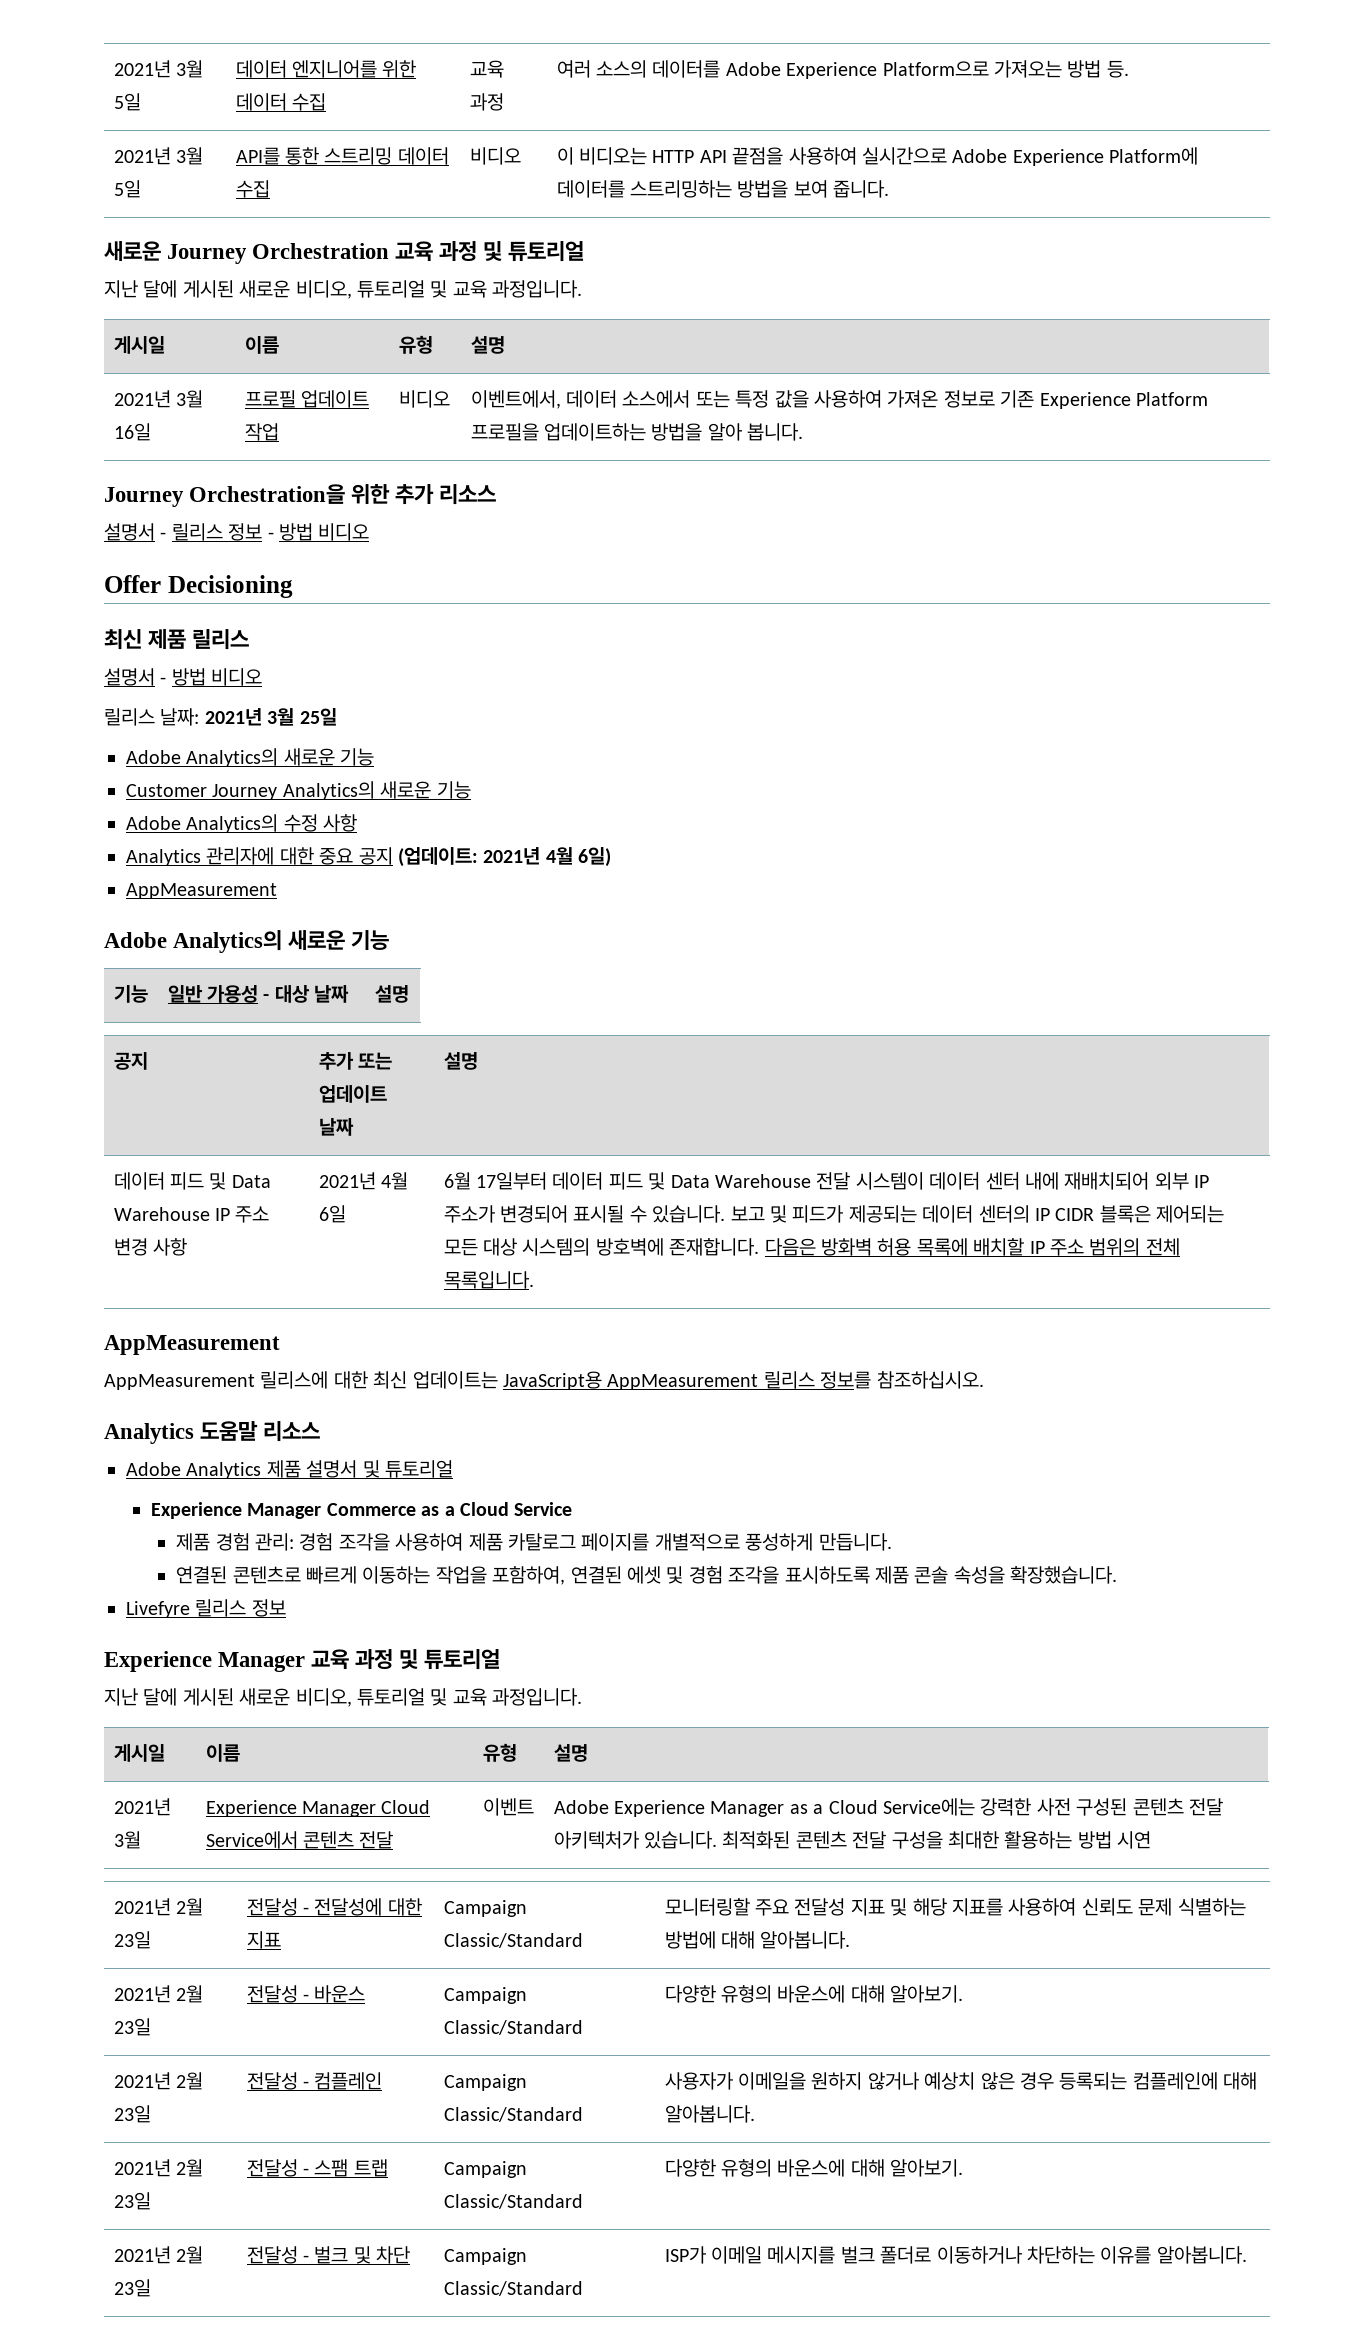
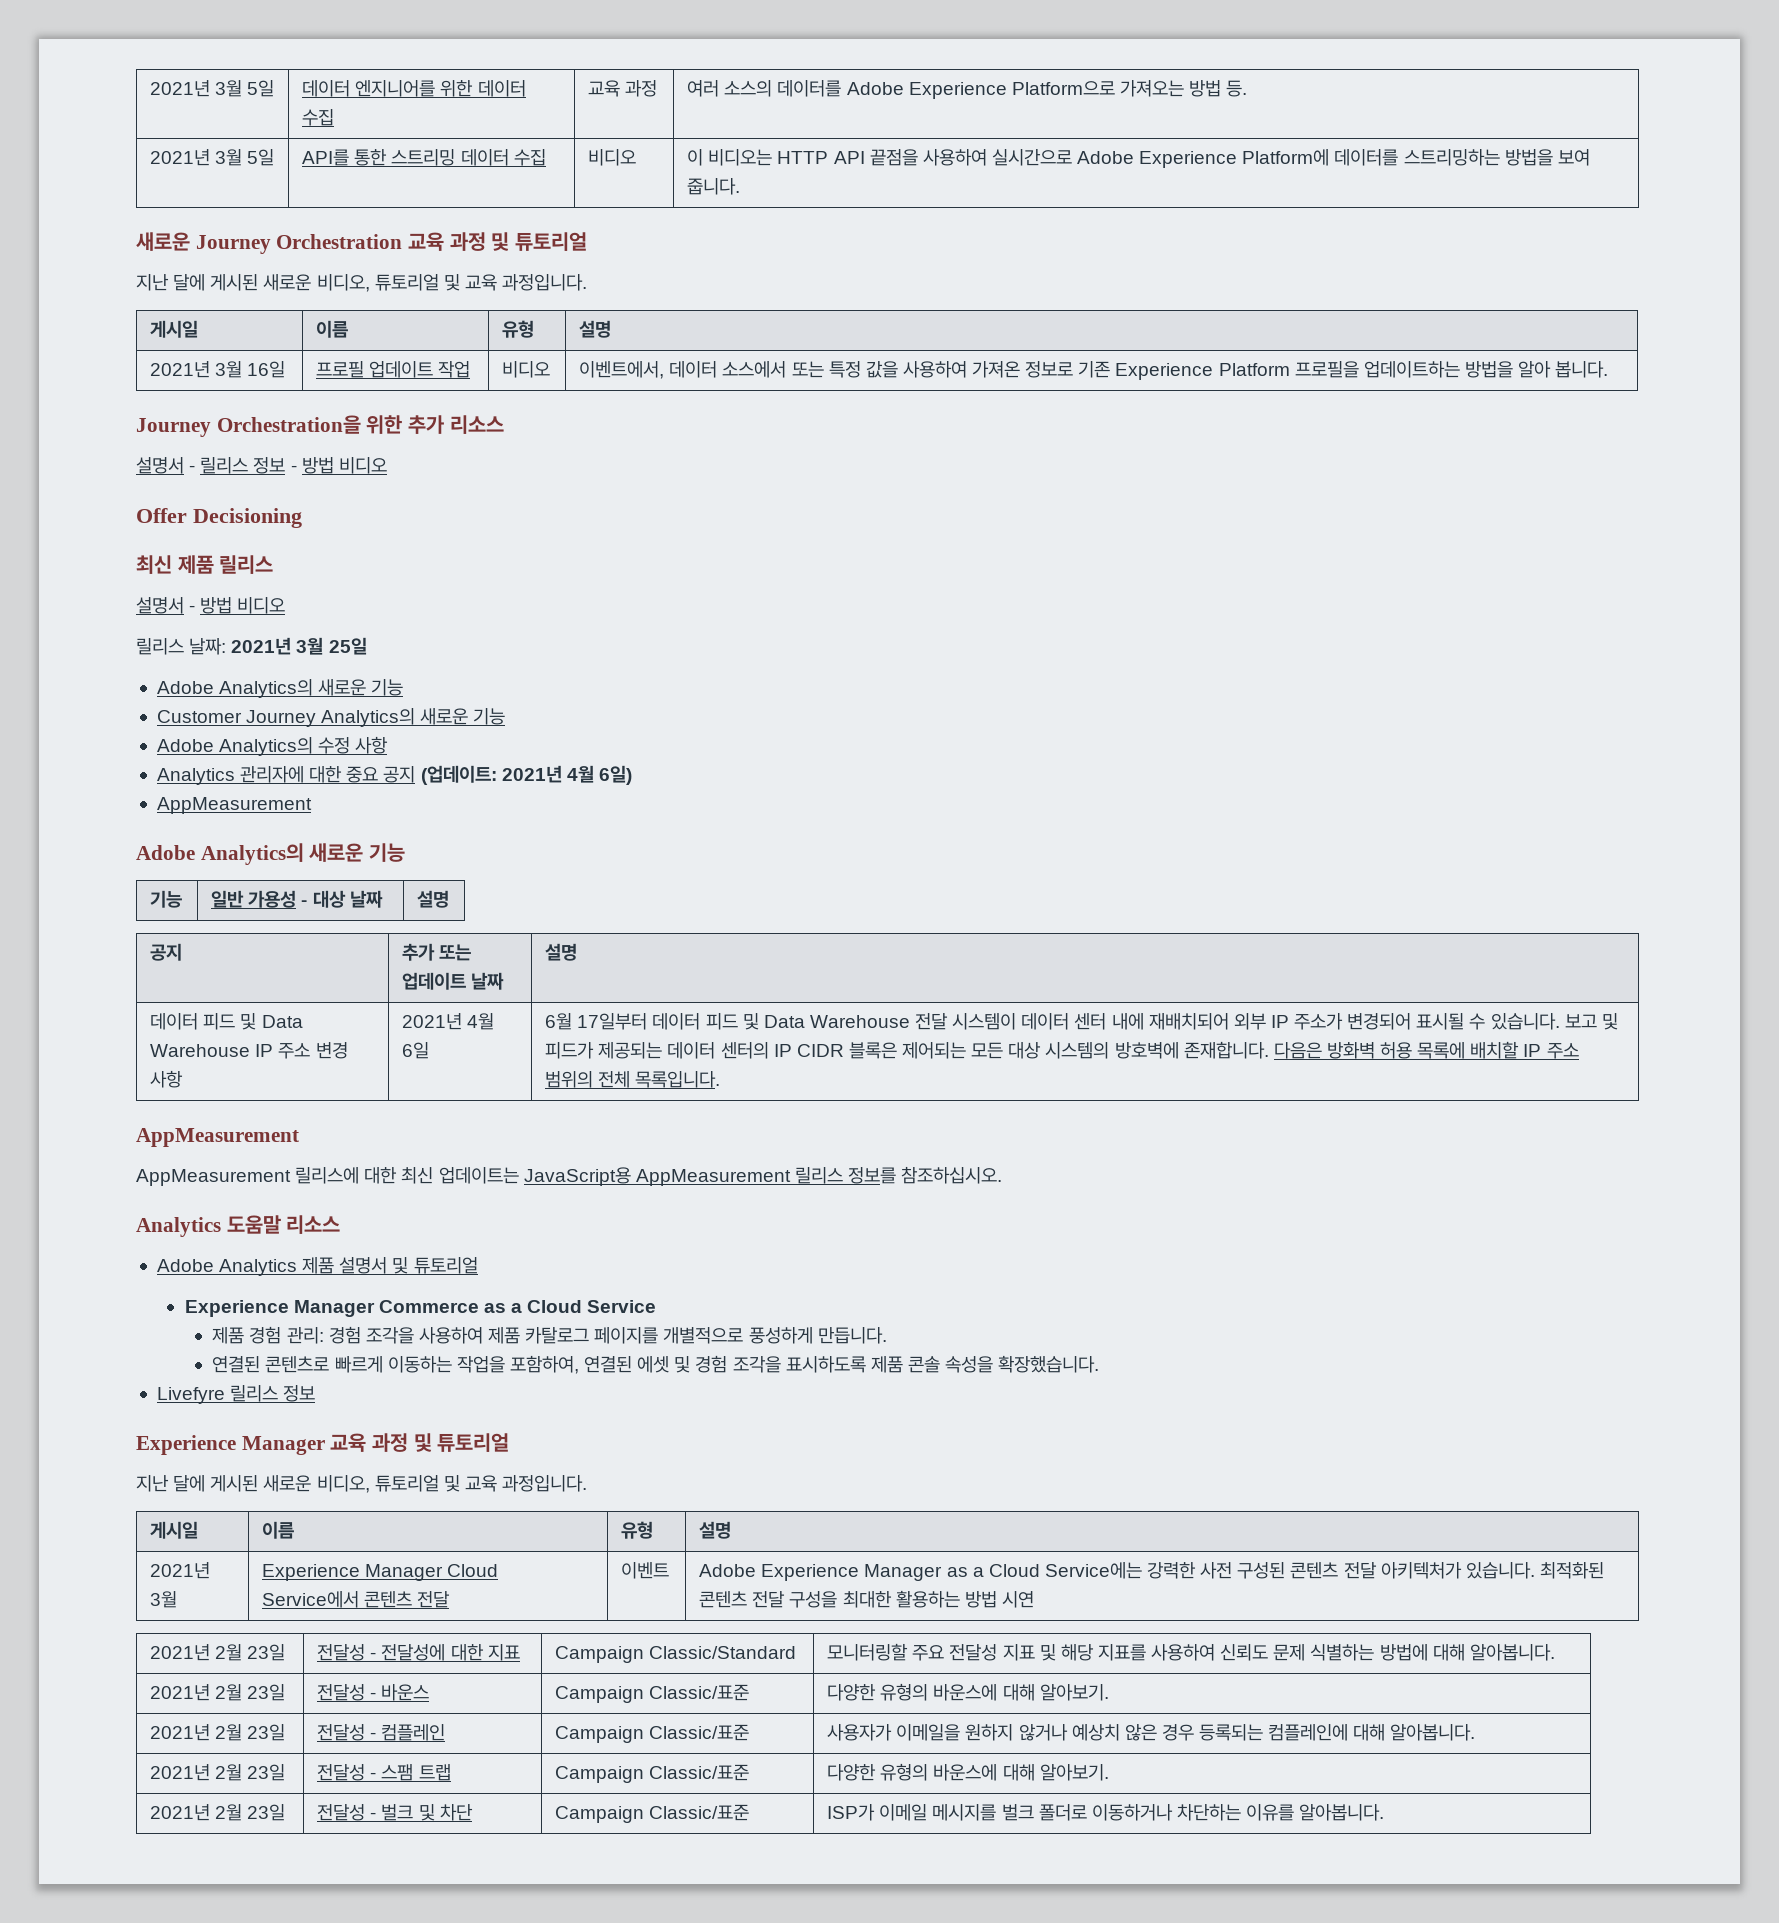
[443,2020,583,2035] Classic/Standard -> [649,1684,750,1701] Classic/표준
[443,2107,583,2122] Classic/Standard -> [649,1724,750,1741] Classic/표준
[443,2194,583,2209] Classic/Standard -> [649,1764,750,1781] Classic/표준
[443,2281,583,2296] Classic/Standard -> [649,1804,750,1821] Classic/표준

